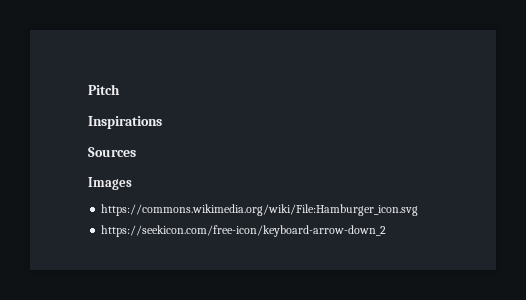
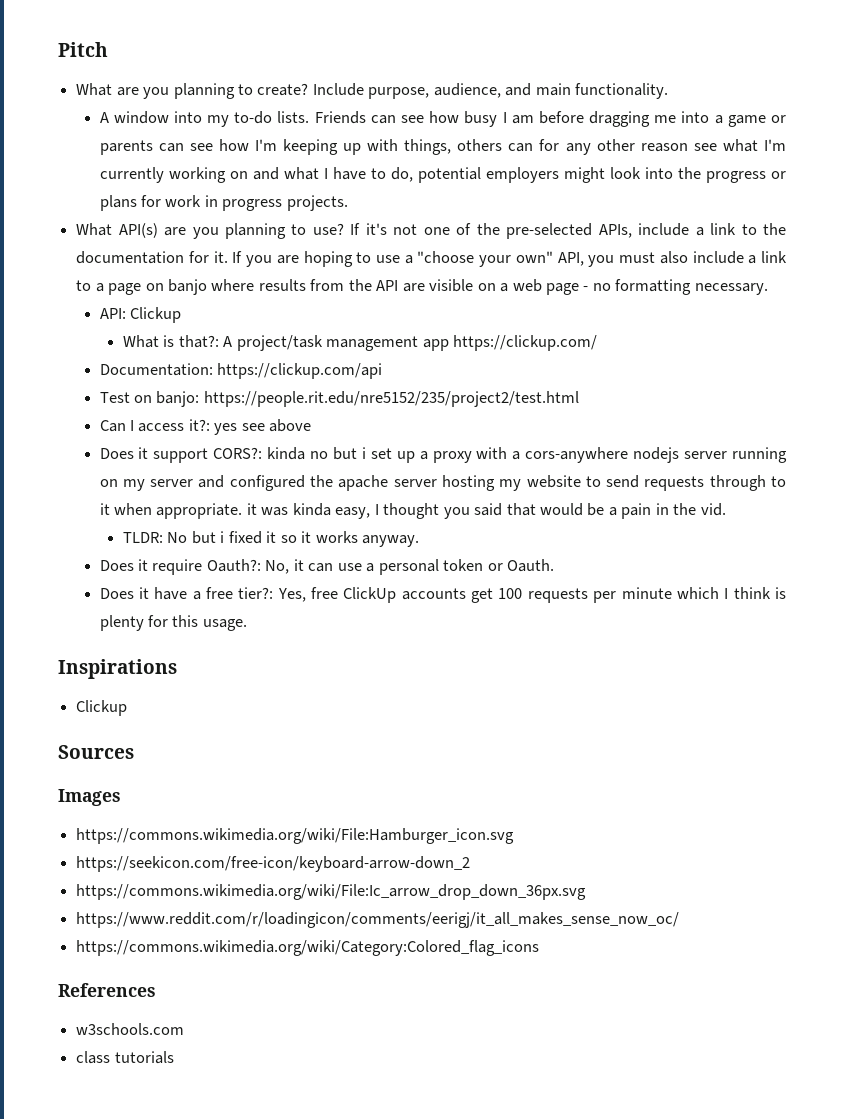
(120, 89) none -> [76,83,669,99] [99,111,786,127] [99,139,786,155] [99,167,787,183] [99,195,348,211] [76,223,787,239] [76,251,787,267] [76,279,768,295] [99,307,181,323] [122,335,598,351] [99,363,382,379] [99,391,579,407] [99,419,312,435] [99,447,788,463] [99,475,787,491] [99,503,726,519] [122,531,419,547] [99,559,554,575] [99,587,787,603] [99,615,247,631] // What are you planning to create? Include purpose, audience, and main functionality. // A window into my to-do lists. Friends can see how busy I am before dragging me into a game or parents can see how I'm keeping up with things, others can for any other reason see what I'm currently working on and what I have to do, potential employers might look into the progress or plans for work in progress projects. // What API(s) are you planning to use? If it's not one of the pre-selected APIs, include a link to the documentation for it. If you are hoping to use a "choose your own" API, you must also include a link to a page on banjo where results from the API are visible on a web page - no formatting necessary. // API: Clickup // What is that?: A project/task management app https://clickup.com/ // Documentation: https://clickup.com/api // Test on banjo: https://people.rit.edu/nre5152/235/project2/test.html // Can I access it?: yes see above // Does it support CORS?: kinda no but i set up a proxy with a cors-anywhere nodejs server running on my server and configured the apache server hosting my website to send requests through to it when appropriate. it was kinda easy, I thought you said that would be a pain in the vid. // TLDR: No but i fixed it so it works anyway. // Does it require Oauth?: No, it can use a personal token or Oauth. // Does it have a free tier?: Yes, free ClickUp accounts get 100 requests per minute which I think is plenty for this usage.
(162, 122) none -> [76,700,128,716] // Clickup
(387, 231) none -> [76,884,587,900] [76,912,680,928] [76,940,540,956] [58,983,156,997] [76,1023,185,1035] [76,1051,174,1064] // https://commons.wikimedia.org/wiki/File:Ic_arrow_drop_down_36px.svg // https://www.reddit.com/r/loadingicon/comments/eerigj/it_all_makes_sense_now_oc/ // https://commons.wikimedia.org/wiki/Category:Colored_flag_icons // References // w3schools.com // class tutorials

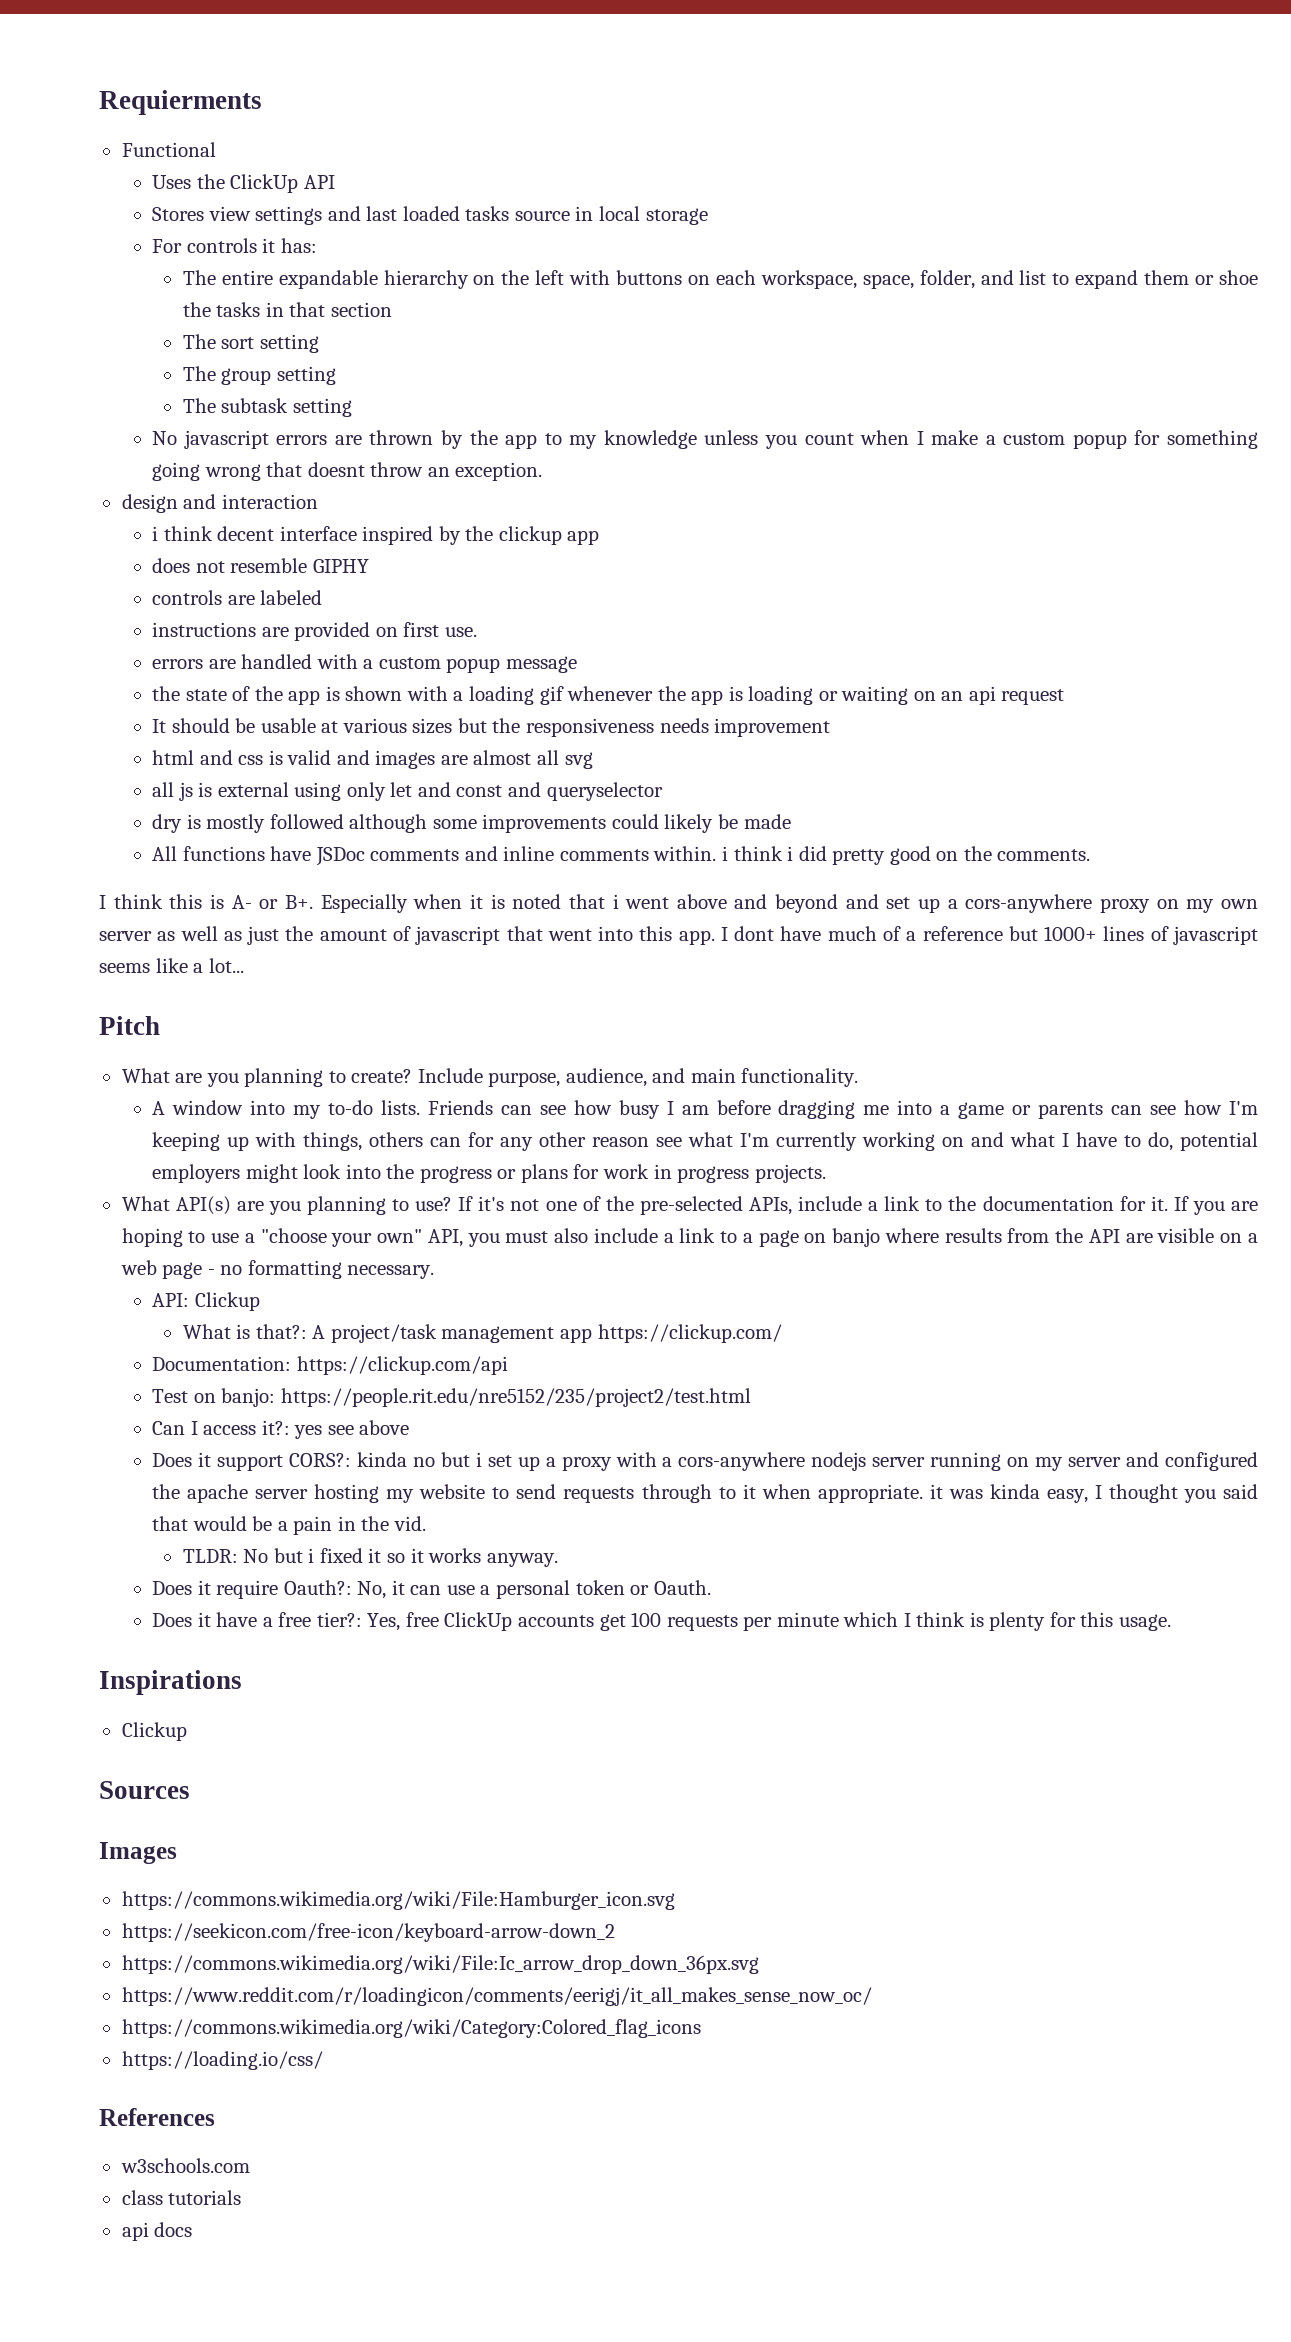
(58, 49) none -> [99,90,262,115] [121,142,216,157] [152,174,335,193] [152,206,708,225] [152,238,317,253] [182,270,1259,289] [182,302,392,317] [182,334,319,353] [182,366,336,385] [182,398,352,417] [152,430,1258,449] [152,462,543,481] [121,494,318,513] [152,526,600,545] [152,558,369,573] [152,590,323,605] [152,622,477,641] [152,654,577,673] [152,686,1065,705] [152,718,831,737] [152,750,593,769] [152,782,663,801] [152,814,791,833] [152,846,1091,866] [99,894,1259,913] [99,926,1258,945] [99,958,244,973] Requierments // Functional // Uses the ClickUp API // Stores view settings and last loaded tasks source in local storage // For controls it has: // The entire expandable hierarchy on the left with buttons on each workspace, space, folder, and list to expand them or shoe the tasks in that section // The sort setting // The group setting // The subtask setting // No javascript errors are thrown by the app to my knowledge unless you count when I make a custom popup for something going wrong that doesnt throw an exception. // design and interaction // i think decent interface inspired by the clickup app // does not resemble GIPHY // controls are labeled // instructions are provided on first use. // errors are handled with a custom popup message // the state of the app is shown with a loading gif whenever the app is loading or waiting on an api request // It should be usable at various sizes but the responsiveness needs improvement // html and css is valid and images are almost all svg // all js is external using only let and const and queryselector // dry is mostly followed although some improvements could likely be made // All functions have JSDoc comments and inline comments within. i think i did pretty good on the comments. // I think this is A- or B+. Especially when it is noted that i went above and beyond and set up a cors-anywhere proxy on my own server as well as just the amount of javascript that went into this app. I dont have much of a reference but 1000+ lines of javascript seems like a lot... //
(540, 948) none -> [121,2051,323,2070] // https://loading.io/css/
(174, 1057) none -> [121,2222,193,2241] // api docs

